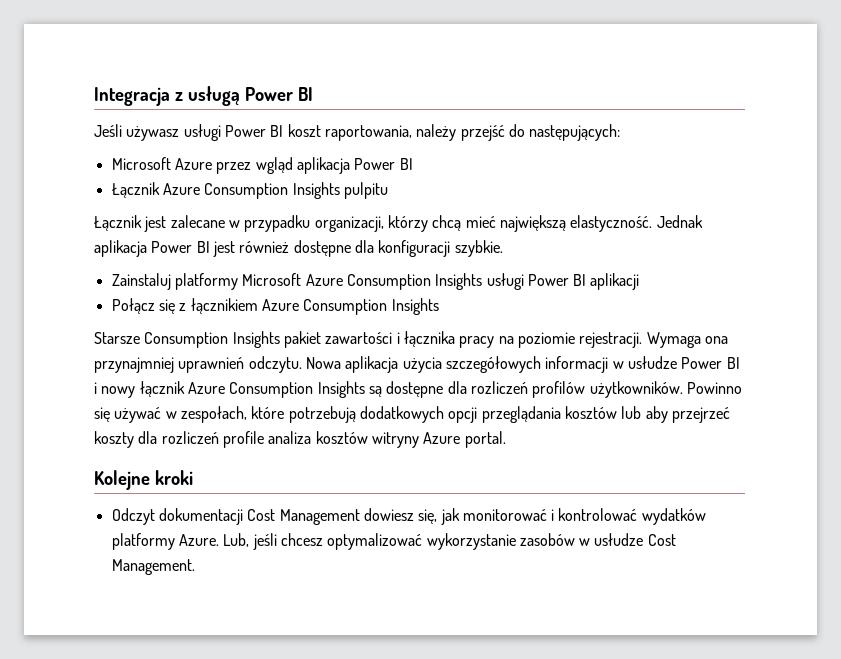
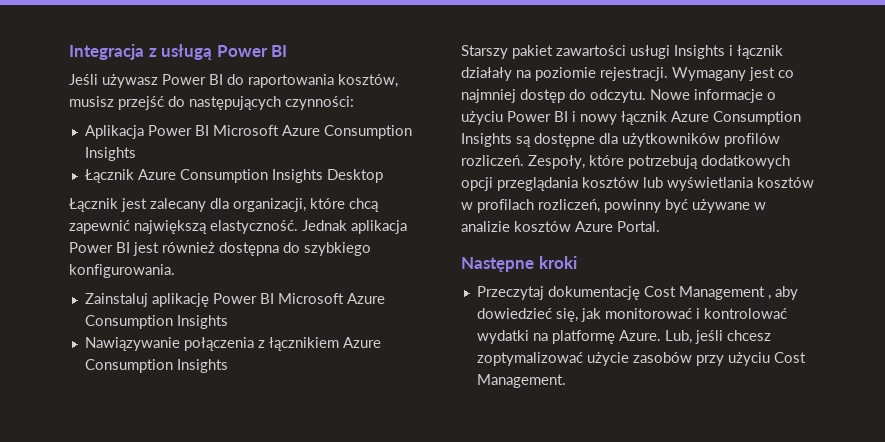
[183,124,621,141] [111,157,413,174] usługi Power BI koszt raportowania, należy przejść do następujących: // Microsoft Azure przez wgląd aplikacja Power BI -> [162,74,398,88] [69,96,354,110] [84,125,412,139] [84,147,136,161] Power BI do raportowania kosztów, musisz przejść do następujących czynności: // Aplikacja Power BI Microsoft Azure Consumption Insights
[343,182,388,199] pulpitu -> [326,169,383,183] Desktop
[170,215,496,232] zalecane w przypadku organizacji, którzy chcą mieć -> [150,198,379,212] [69,220,130,234] zalecany dla organizacji, które chcą zapewnić
[293,240,503,257] [111,273,640,290] [111,298,175,314] dostępne dla konfiguracji szybkie. // Zainstaluj platformy Microsoft Azure Consumption Insights usługi Power BI aplikacji // Połącz się -> [219,242,371,256] [69,264,175,278] [84,293,385,307] [84,315,228,329] [84,337,254,351] dostępna do szybkiego konfigurowania. // Zainstaluj aplikację Power BI Microsoft Azure Consumption Insights // Nawiązywanie połączenia
[94,331,728,348] [94,356,677,373] Starsze Consumption Insights pakiet zawartości i łącznika pracy na poziomie rejestracji. Wymaga ona przynajmniej uprawnień odczytu. Nowa aplikacja użycia szczegółowych informacji w usłudze -> [461,45,783,59] [461,67,794,81] [461,89,776,103] [461,111,503,125] Starszy pakiet zawartości usługi Insights i łącznik działały na poziomie rejestracji. Wymagany jest co najmniej dostęp do odczytu. Nowe informacje o użyciu
[470,381,742,398] [94,406,247,423] rozliczeń profilów użytkowników. Powinno się używać w zespołach, -> [622,133,780,147] [461,155,585,169] użytkowników profilów rozliczeń. Zespoły,
[645,406,730,423] [94,431,506,448] [94,470,193,490] [111,508,414,525] aby przejrzeć koszty dla rozliczeń profile analiza kosztów witryny Azure portal. // Kolejne kroki // Odczyt dokumentacji Cost Management dowiesz -> [667,177,814,191] [461,199,766,213] [461,221,660,232] [461,256,577,272] [476,286,798,300] [476,308,552,319] wyświetlania kosztów w profilach rozliczeń, powinny być używane w analizie kosztów Azure Portal. // Następne kroki // Przeczytaj dokumentację Cost Management , aby dowiedzieć
[641,508,706,525] [111,533,175,550] wydatków platformy -> [476,330,615,344] wydatki na platformę
[327,533,644,550] optymalizować wykorzystanie zasobów w usłudze -> [476,352,770,366] zoptymalizować użycie zasobów przy użyciu

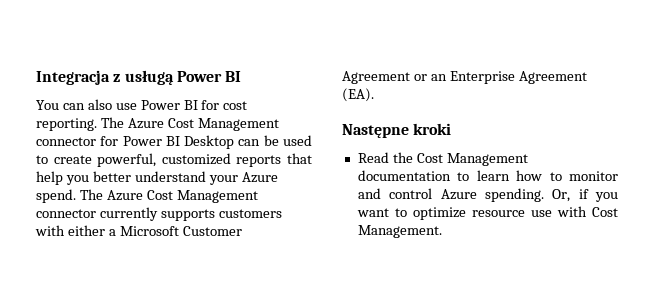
[69,74,398,88] [69,96,354,110] [84,125,412,139] [84,147,136,161] [84,169,383,183] [69,198,379,212] [69,220,407,234] [69,242,371,256] [69,264,175,278] [84,293,385,307] [84,315,228,329] [84,337,381,351] [84,359,228,373] [461,45,783,59] [461,67,794,81] [461,89,776,103] [461,111,801,125] [461,133,780,147] [461,155,790,169] [461,177,814,191] [461,199,766,213] [461,221,660,232] [461,256,577,272] [476,286,798,300] [476,308,787,322] [476,330,771,344] [476,352,770,366] Jeśli używasz Power BI do raportowania kosztów, musisz przejść do następujących czynności: // Aplikacja Power BI Microsoft Azure Consumption Insights // Łącznik Azure Consumption Insights Desktop // Łącznik jest zalecany dla organizacji, które chcą zapewnić największą elastyczność. Jednak aplikacja Power BI jest również dostępna do szybkiego konfigurowania. // Zainstaluj aplikację Power BI Microsoft Azure Consumption Insights // Nawiązywanie połączenia z łącznikiem Azure Consumption Insights // Starszy pakiet zawartości usługi Insights i łącznik działały na poziomie rejestracji. Wymagany jest co najmniej dostęp do odczytu. Nowe informacje o użyciu Power BI i nowy łącznik Azure Consumption Insights są dostępne dla użytkowników profilów rozliczeń. Zespoły, które potrzebują dodatkowych opcji przeglądania kosztów lub wyświetlania kosztów w profilach rozliczeń, powinny być używane w analizie kosztów Azure Portal. // Następne kroki // Przeczytaj dokumentację Cost Management , aby dowiedzieć się, jak monitorować i kontrolować wydatki na platformę Azure. Lub, jeśli chcesz zoptymalizować użycie zasobów przy użyciu -> [36,99,248,110] [36,117,279,131] [36,135,312,149] [36,153,312,167] [36,171,278,185] [36,189,258,203] [36,207,282,221] [35,225,242,236] [342,71,587,84] [342,88,374,102] [342,123,452,138] [357,152,528,166] [357,170,618,181] [357,188,618,202] [356,206,587,220] You can also use Power BI for cost reporting. The Azure Cost Management connector for Power BI Desktop can be used to create powerful, customized reports that help you better understand your Azure spend. The Azure Cost Management connector currently supports customers with either a Microsoft Customer Agreement or an Enterprise Agreement (EA). // Następne kroki // Read the Cost Management documentation to learn how to monitor and control Azure spending. Or, if you want to optimize resource use with

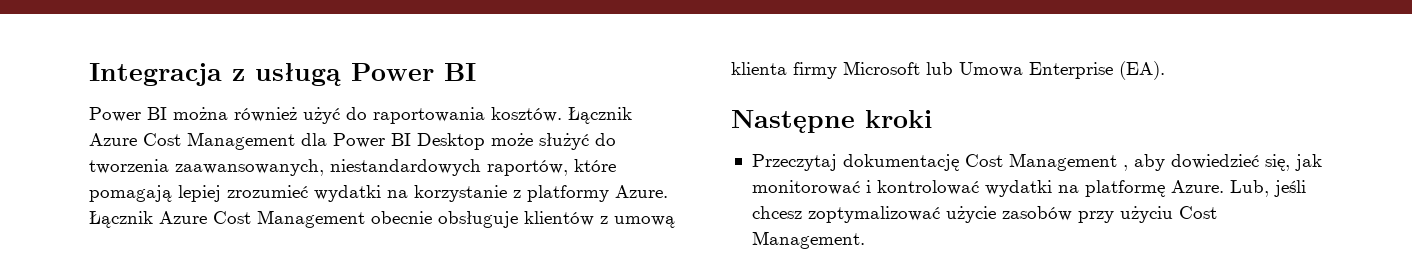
[36,99,248,110] [36,117,279,131] [36,136,119,146] You can also use Power BI for cost reporting. The Azure Cost Management connector for -> [89,107,632,124] [89,132,327,150] Power BI można również użyć do raportowania kosztów. Łącznik Azure Cost Management dla
[238,135,312,146] [36,153,312,167] [36,171,278,185] [36,189,258,203] [36,207,282,221] [35,225,242,236] [342,71,587,84] [342,88,374,102] [342,123,452,138] [357,152,528,166] [357,170,618,181] [357,188,618,202] [356,206,587,220] can be used to create powerful, customized reports that help you better understand your Azure spend. The Azure Cost Management connector currently supports customers with either a Microsoft Customer Agreement or an Enterprise Agreement (EA). // Następne kroki // Read the Cost Management documentation to learn how to monitor and control Azure spending. Or, if you want to optimize resource use with -> [491,133,616,150] [89,159,616,176] [89,185,668,202] [89,210,675,228] [731,61,1165,80] [731,110,932,133] [751,153,1322,171] [751,180,1306,197] [751,206,1173,223] może służyć do tworzenia zaawansowanych, niestandardowych raportów, które pomagają lepiej zrozumieć wydatki na korzystanie z platformy Azure. Łącznik Azure Cost Management obecnie obsługuje klientów z umową klienta firmy Microsoft lub Umowa Enterprise (EA). // Następne kroki // Przeczytaj dokumentację Cost Management , aby dowiedzieć się, jak monitorować i kontrolować wydatki na platformę Azure. Lub, jeśli chcesz zoptymalizować użycie zasobów przy użyciu

